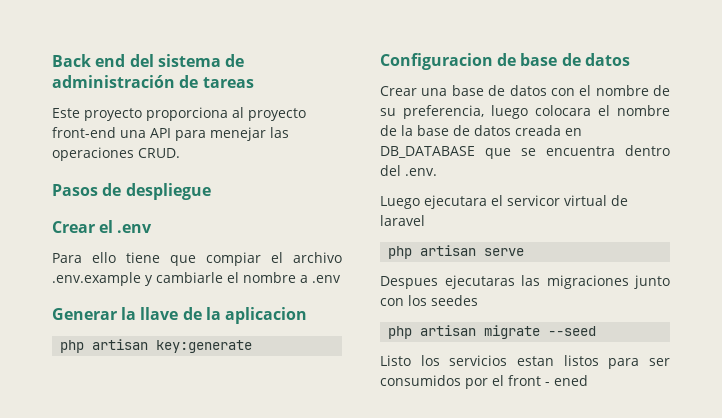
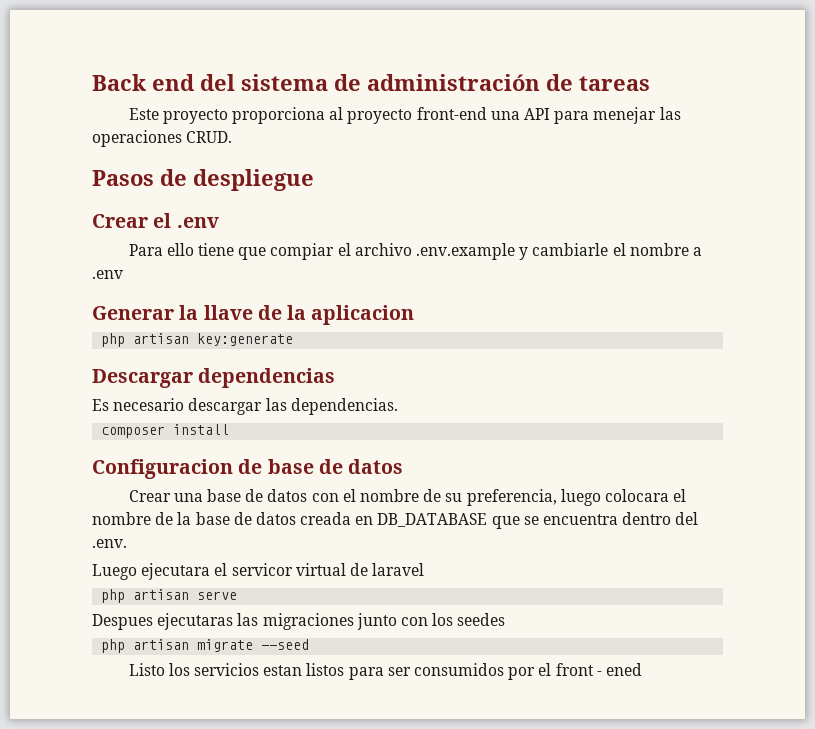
(253, 346) none -> [92,368,336,388] [92,398,398,415] [101,424,230,438] // Descargar dependencias // Es necesario descargar las dependencias. // composer install

